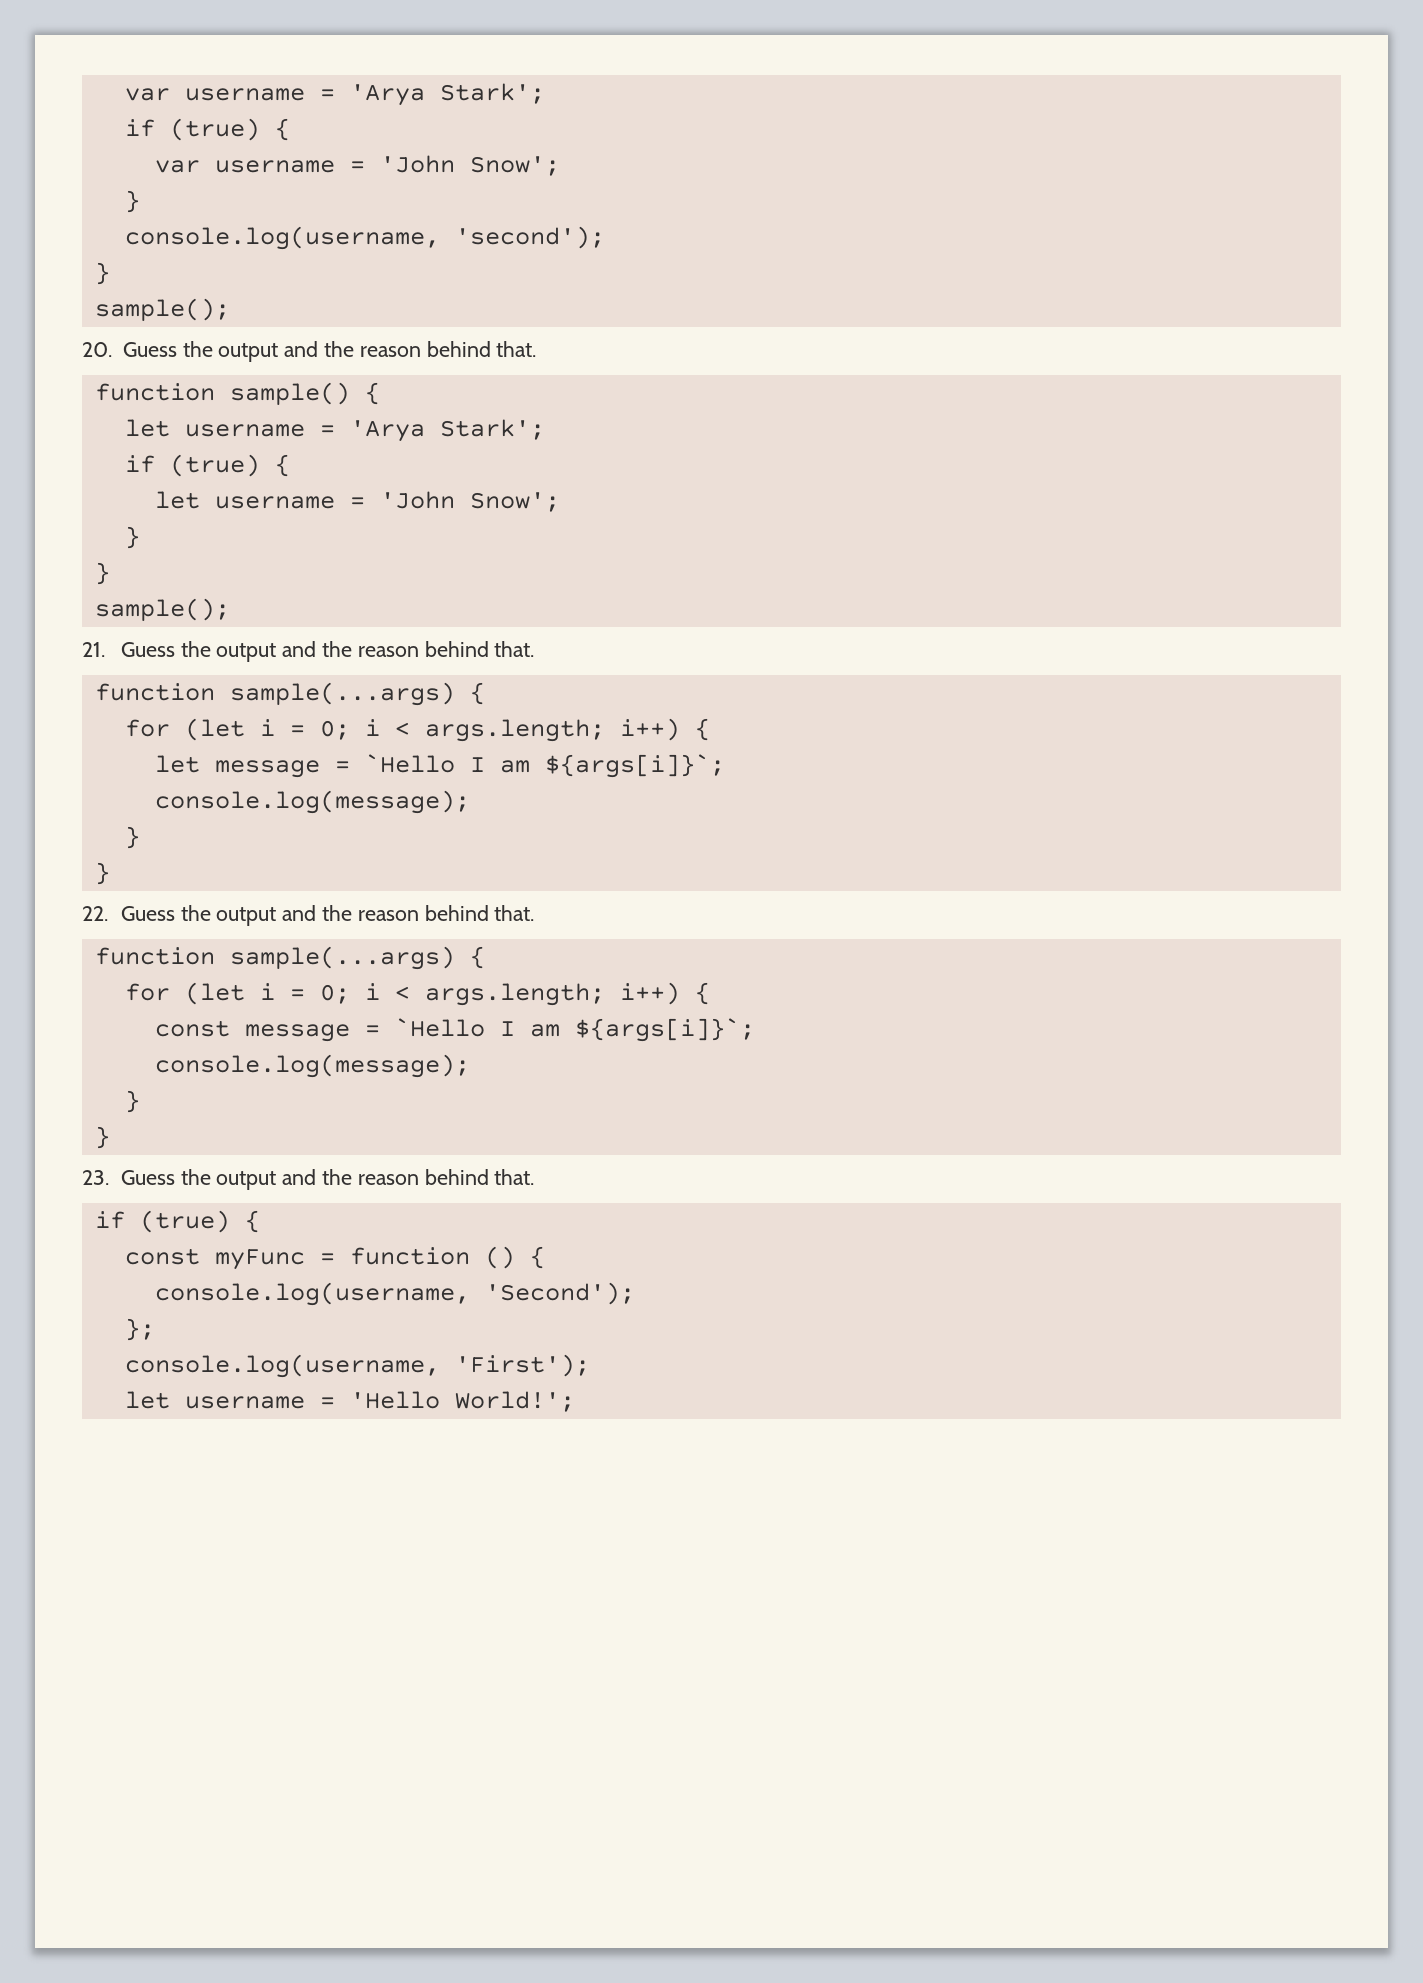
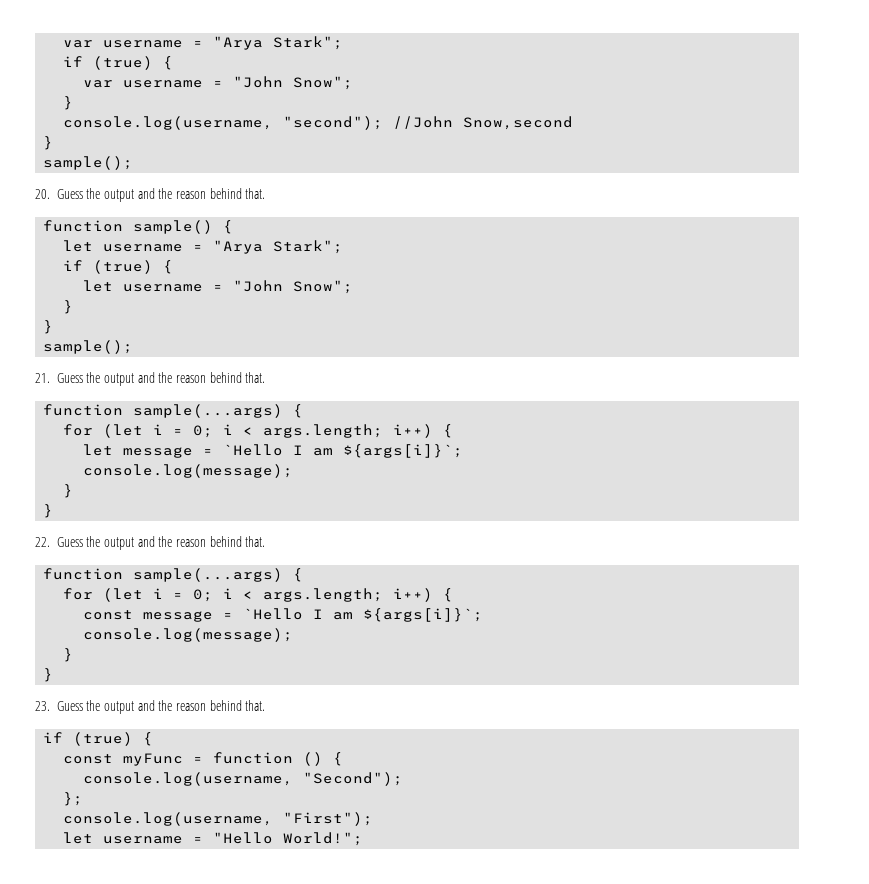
[124,83,545,106] var username = 'Arya Stark'; -> [63,36,344,50] var username = "Arya Stark";
[379,155,560,176] 'John Snow'; -> [233,76,354,90] "John Snow";
[454,226,605,249] 'second'); -> [283,116,574,130] "second"); //John Snow,second
[349,419,545,442] 'Arya Stark'; -> [213,240,344,254] "Arya Stark";
[379,491,560,512] 'John Snow'; -> [233,280,354,294] "John Snow";
[484,1282,635,1305] 'Second'); -> [303,772,404,786] "Second");
[454,1354,590,1377] [124,1391,575,1412] 'First'); // let username = 'Hello World!'; -> [283,812,374,826] [63,832,364,846] "First"); // let username = "Hello World!";

